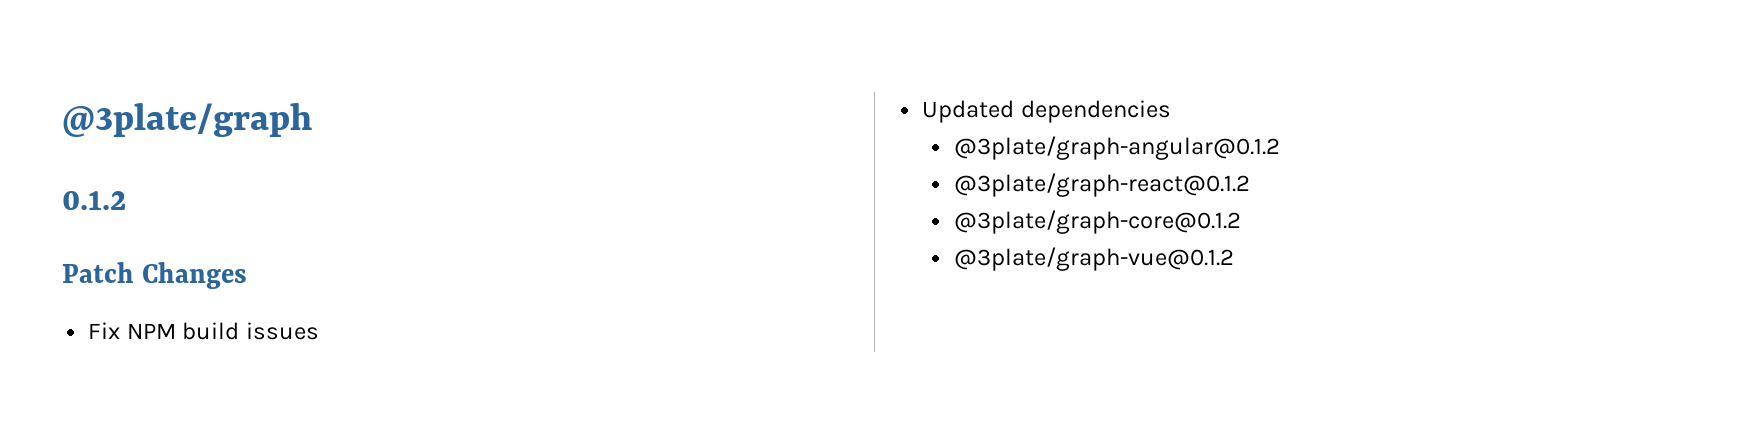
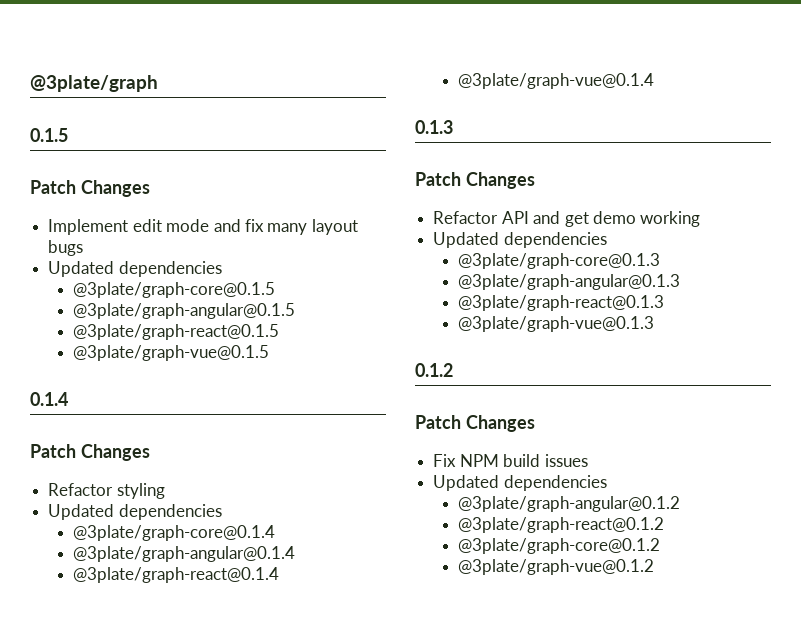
(312, 120) none -> [30,128,68,142] [30,180,150,197] [48,219,358,235] [48,240,84,256] [48,261,222,277] [72,282,275,298] [72,303,295,319] [72,324,279,340] [72,345,269,361] [30,392,68,406] [30,444,150,461] [48,483,165,499] [48,504,222,520] [72,525,275,541] [72,546,295,562] [72,567,279,583] [457,73,654,89] [415,120,453,134] [415,172,535,189] [433,211,701,227] [433,232,607,248] [457,253,660,269] [457,274,680,290] [457,295,664,311] [457,316,654,332] // 0.1.5 // Patch Changes // Implement edit mode and fix many layout bugs // Updated dependencies // @3plate/graph-core@0.1.5 // @3plate/graph-angular@0.1.5 // @3plate/graph-react@0.1.5 // @3plate/graph-vue@0.1.5 // 0.1.4 // Patch Changes // Refactor styling // Updated dependencies // @3plate/graph-core@0.1.4 // @3plate/graph-angular@0.1.4 // @3plate/graph-react@0.1.4 // @3plate/graph-vue@0.1.4 // 0.1.3 // Patch Changes // Refactor API and get demo working // Updated dependencies // @3plate/graph-core@0.1.3 // @3plate/graph-angular@0.1.3 // @3plate/graph-react@0.1.3 // @3plate/graph-vue@0.1.3

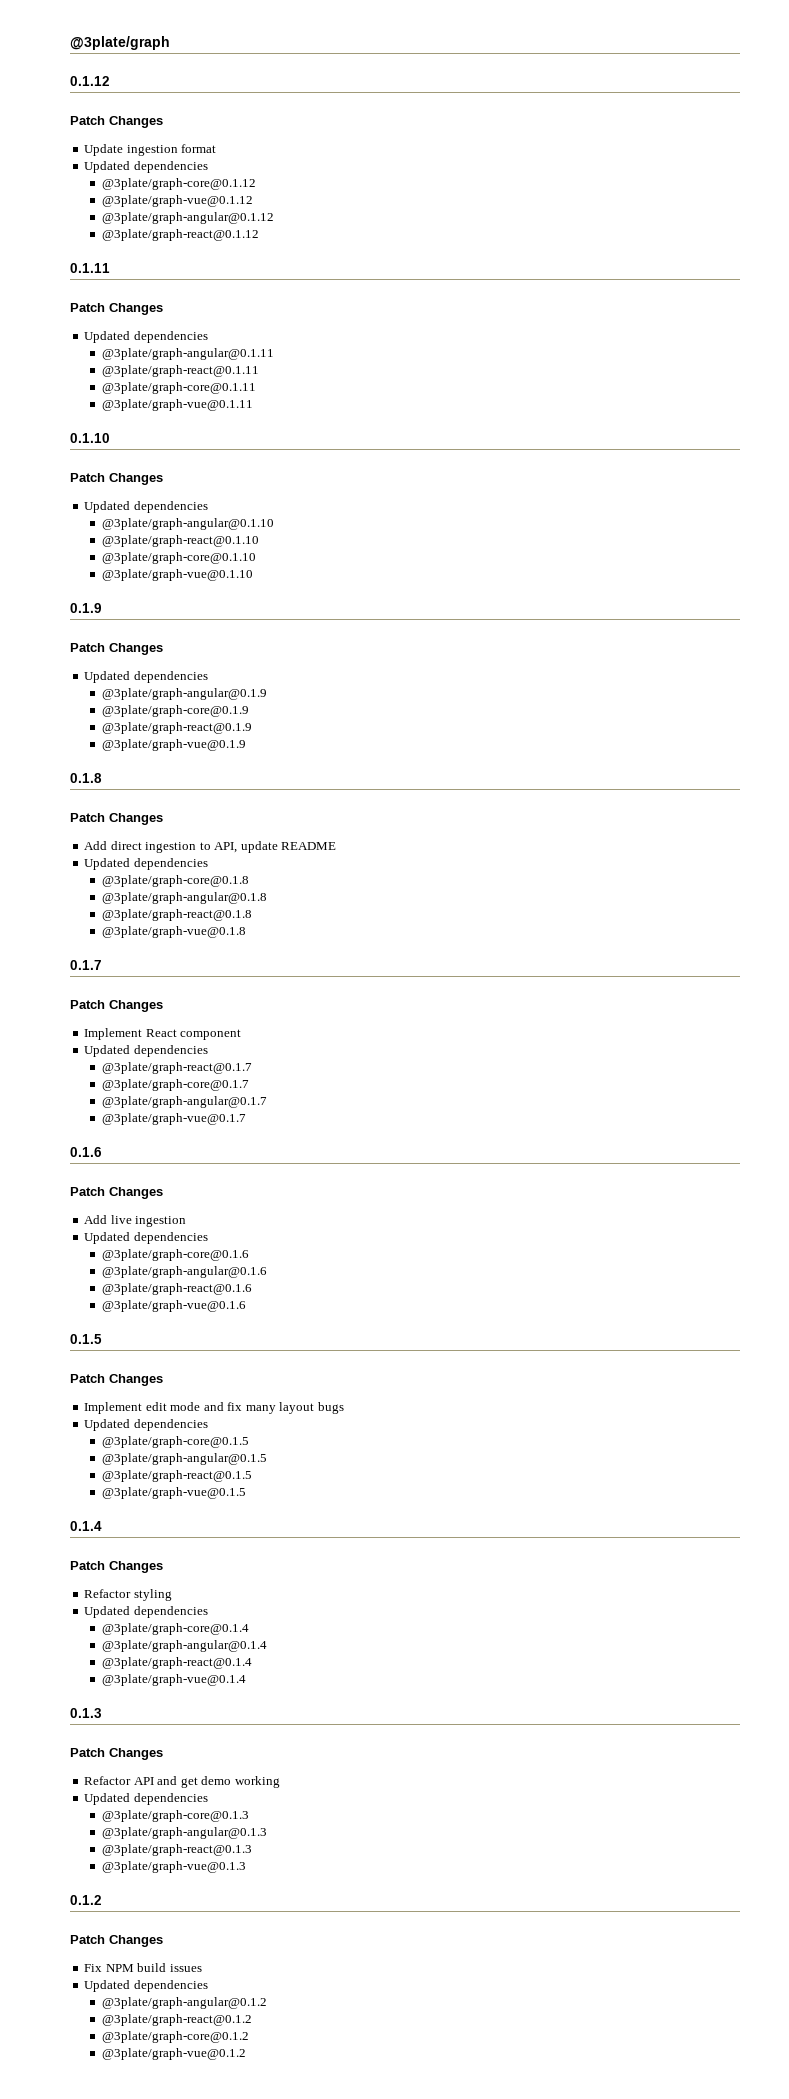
(158, 83) none -> [70,76,110,86] [70,116,163,128] [84,144,217,156] [84,161,208,173] [102,178,257,190] [102,195,254,207] [102,212,275,224] [102,229,260,241] [70,263,110,273] [70,303,163,315] [84,331,208,343] [102,348,275,360] [102,365,260,377] [102,382,257,394] [102,399,254,411] [70,433,110,443] [70,473,163,485] [84,501,208,513] [102,518,275,530] [102,535,260,547] [102,552,257,564] [102,569,254,581] [70,603,102,613] [70,643,163,655] [84,671,208,683] [102,688,268,700] [102,705,250,717] [102,722,253,734] [102,739,247,751] [70,773,102,783] [70,813,163,825] [84,841,337,853] [84,858,208,870] [102,875,250,887] [102,892,268,904] [102,909,253,921] [102,926,247,938] [70,960,102,970] [70,1000,163,1012] [84,1028,242,1040] [84,1045,208,1057] [102,1062,253,1074] [102,1079,250,1091] [102,1096,268,1108] [102,1113,247,1125] [70,1147,102,1157] [70,1187,163,1199] [84,1215,187,1227] [84,1232,208,1244] [102,1249,250,1261] [102,1266,268,1278] [102,1283,253,1295] [102,1300,247,1312] // 0.1.12 // Patch Changes // Update ingestion format // Updated dependencies // @3plate/graph-core@0.1.12 // @3plate/graph-vue@0.1.12 // @3plate/graph-angular@0.1.12 // @3plate/graph-react@0.1.12 // 0.1.11 // Patch Changes // Updated dependencies // @3plate/graph-angular@0.1.11 // @3plate/graph-react@0.1.11 // @3plate/graph-core@0.1.11 // @3plate/graph-vue@0.1.11 // 0.1.10 // Patch Changes // Updated dependencies // @3plate/graph-angular@0.1.10 // @3plate/graph-react@0.1.10 // @3plate/graph-core@0.1.10 // @3plate/graph-vue@0.1.10 // 0.1.9 // Patch Changes // Updated dependencies // @3plate/graph-angular@0.1.9 // @3plate/graph-core@0.1.9 // @3plate/graph-react@0.1.9 // @3plate/graph-vue@0.1.9 // 0.1.8 // Patch Changes // Add direct ingestion to API, update README // Updated dependencies // @3plate/graph-core@0.1.8 // @3plate/graph-angular@0.1.8 // @3plate/graph-react@0.1.8 // @3plate/graph-vue@0.1.8 // 0.1.7 // Patch Changes // Implement React component // Updated dependencies // @3plate/graph-react@0.1.7 // @3plate/graph-core@0.1.7 // @3plate/graph-angular@0.1.7 // @3plate/graph-vue@0.1.7 // 0.1.6 // Patch Changes // Add live ingestion // Updated dependencies // @3plate/graph-core@0.1.6 // @3plate/graph-angular@0.1.6 // @3plate/graph-react@0.1.6 // @3plate/graph-vue@0.1.6

